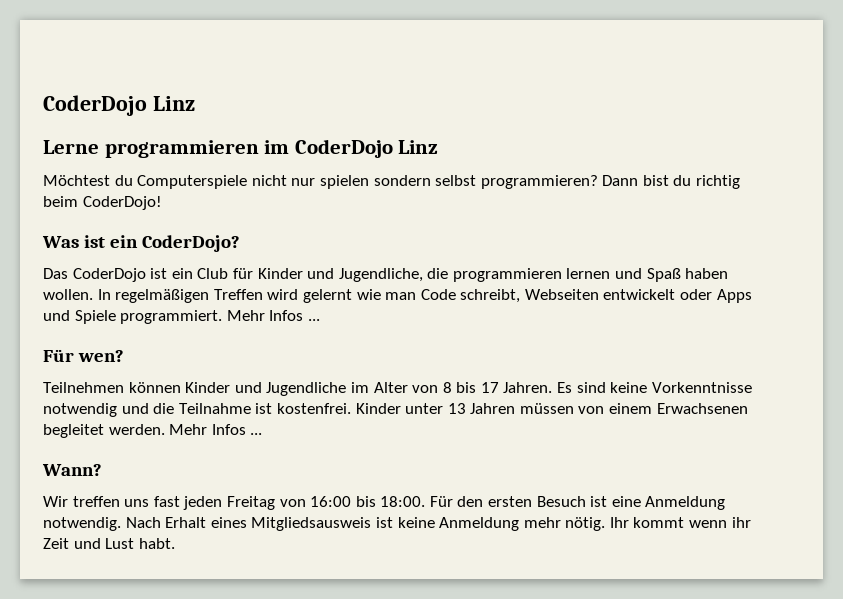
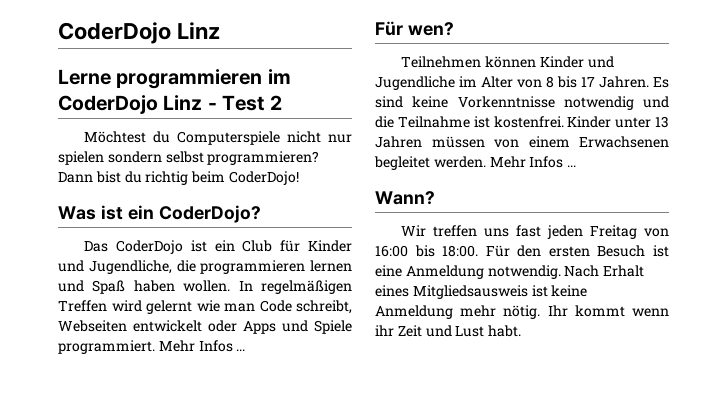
(439, 147) none -> [207,95,282,111] - Test 2

